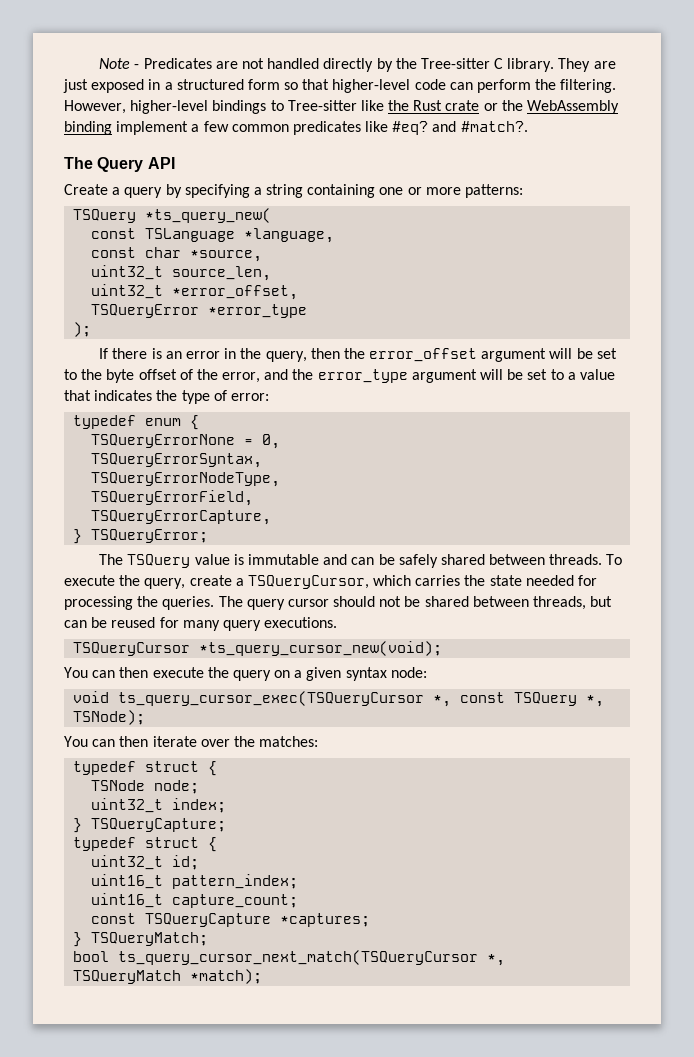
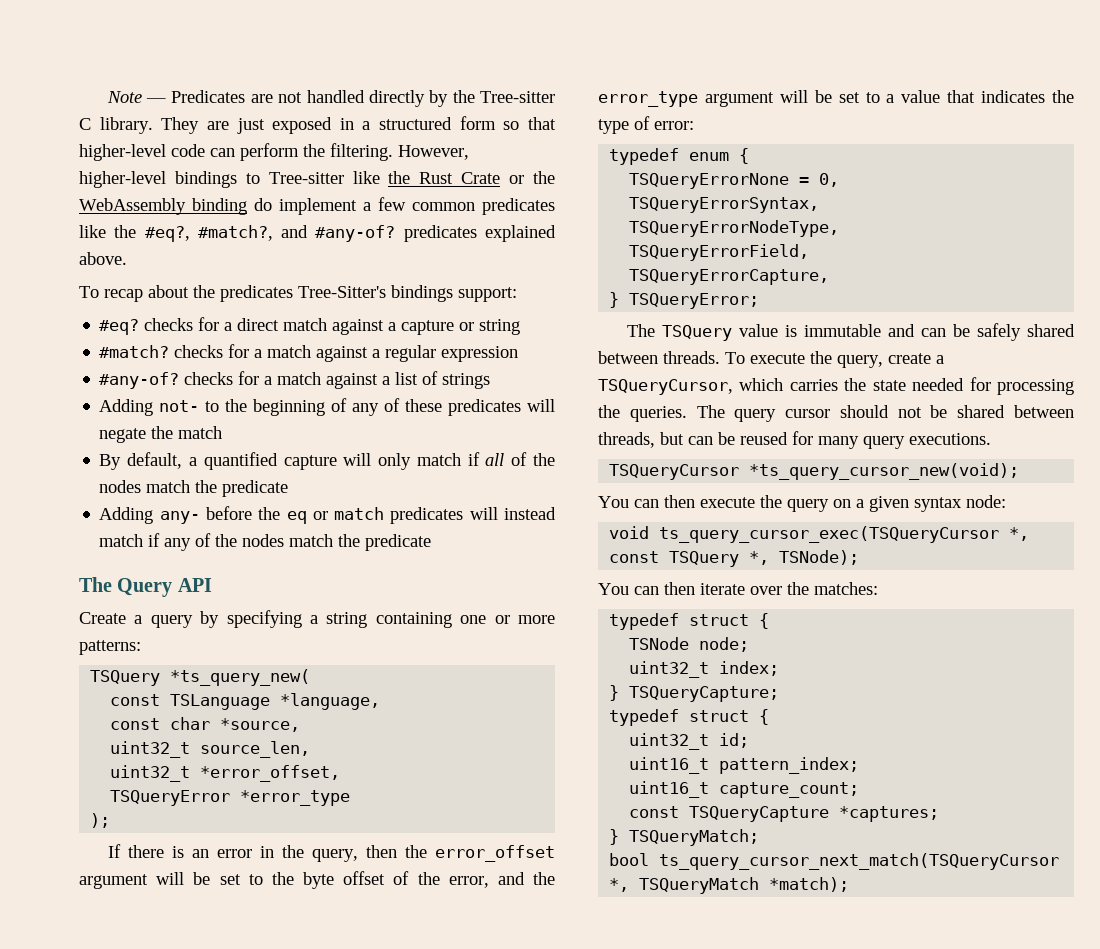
[134,64,140,69] - -> [146,98,167,103] —
[445,100,480,111] crate -> [461,172,501,184] Crate
(112, 128) none -> [254,198,272,211] do
[392,121,528,135] #eq? and #match?. -> [114,225,556,242] [79,252,127,265] [79,285,517,302] [99,317,521,335] [99,344,519,362] [99,371,491,389] [99,398,555,416] [99,426,223,443] [99,452,556,470] [99,480,289,497] [99,506,556,524] [99,533,432,551] the #eq?, #match?, and #any-of? predicates explained above. // To recap about the predicates Tree-Sitter's bindings support: // #eq? checks for a direct match against a capture or string // #match? checks for a match against a regular expression // #any-of? checks for a match against a list of strings // Adding not- to the beginning of any of these predicates will negate the match // By default, a quantified capture will only match if all of the nodes match the predicate // Adding any- before the eq or match predicates will instead match if any of the nodes match the predicate

